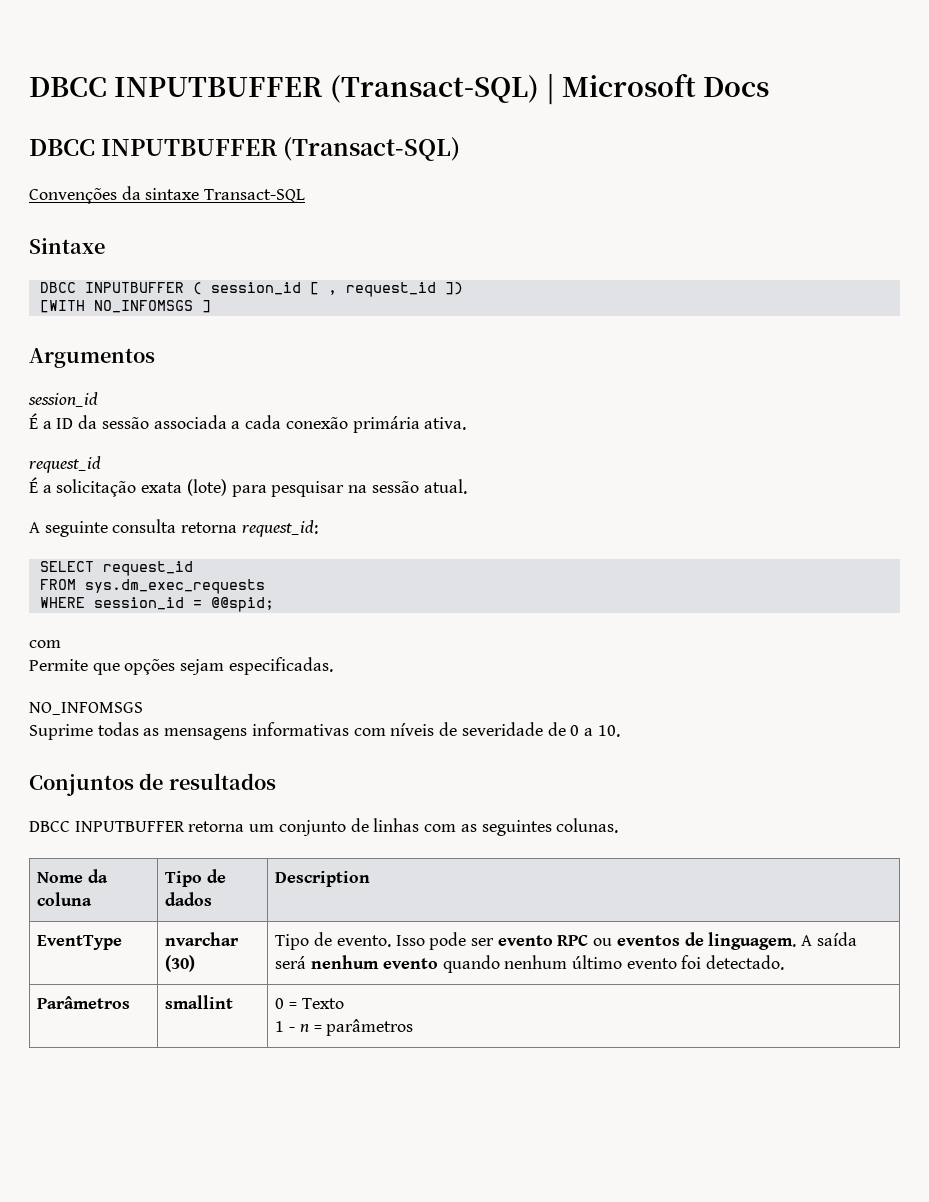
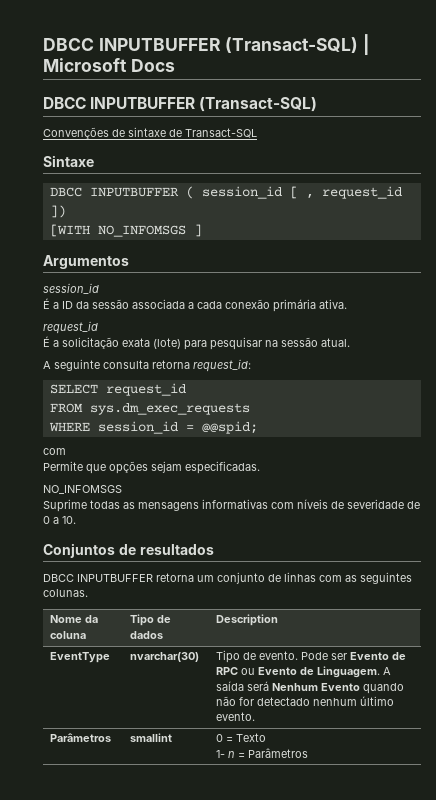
[121,186,200,200] da sintaxe -> [112,127,182,137] de sintaxe de
[165,932,240,946] [165,955,196,972] nvarchar (30) -> [130,652,200,662] nvarchar(30)
[395,932,857,950] [275,955,785,973] Isso pode ser evento RPC ou eventos de linguagem. A saída será nenhum evento quando nenhum último evento foi detectado. -> [301,652,407,660] [216,666,392,678] [216,681,405,694] [216,696,395,706] [216,712,256,721] Pode ser Evento de RPC ou Evento de Linguagem. A saída será Nenhum Evento quando não for detectado nenhum último evento.
[275,1021,296,1032] 1 - -> [216,750,226,758] 1-
[326,1019,414,1036] parâmetros -> [248,748,309,758] Parâmetros

